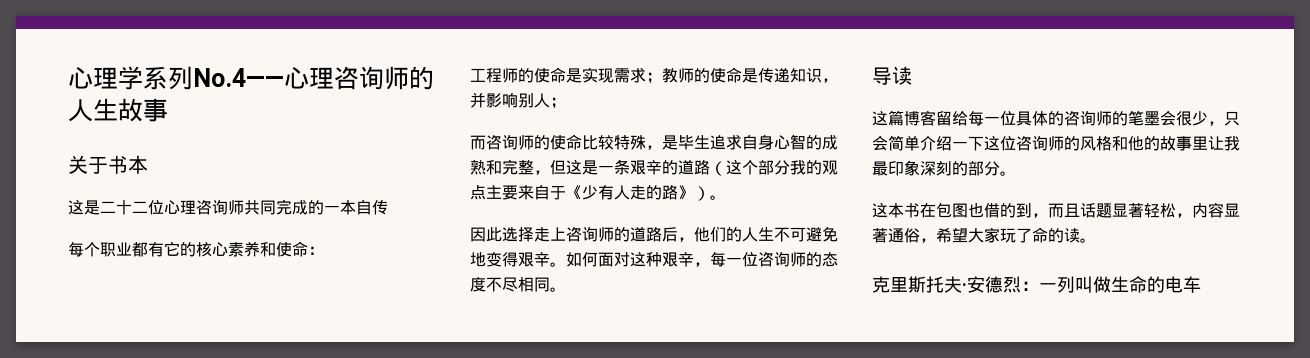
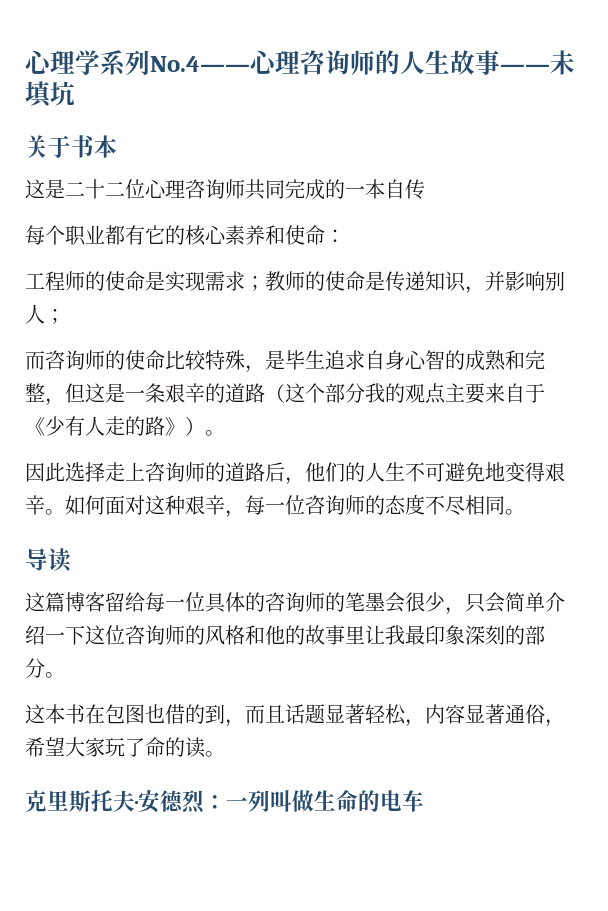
(168, 110) none -> [500,50,575,75] [25,81,75,108] ——未填坑

